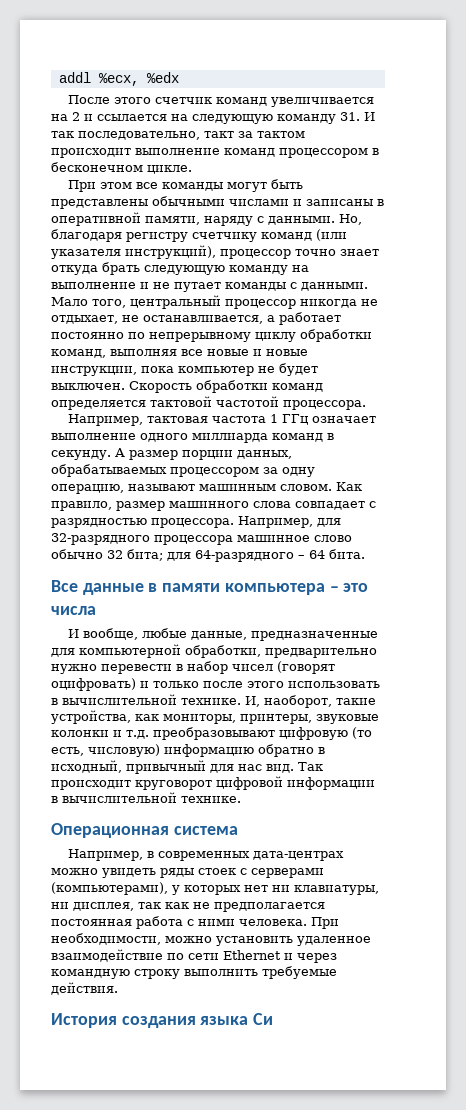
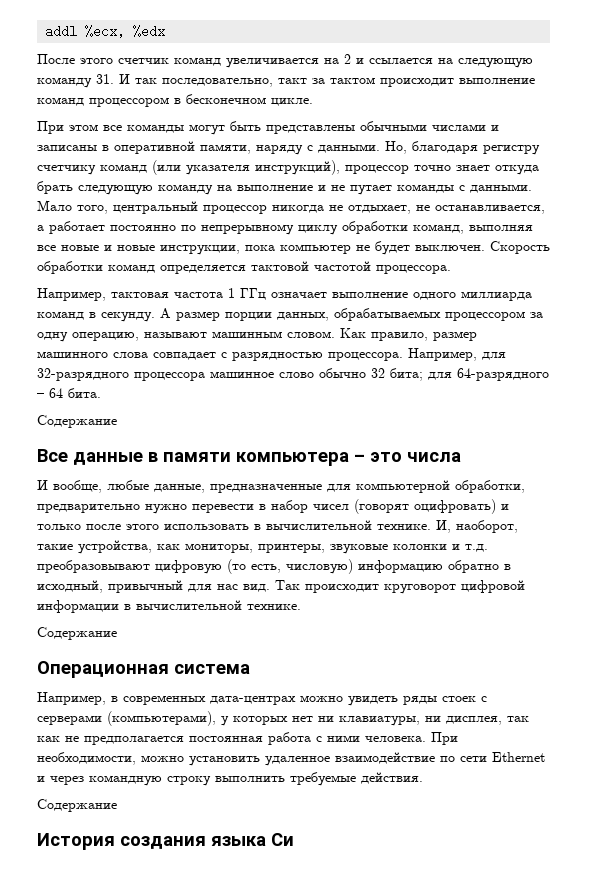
(365, 554) none -> [37,415,117,428] // Содержание
(241, 799) none -> [37,627,117,640] // Содержание
(118, 988) none -> [37,799,117,812] // Содержание

